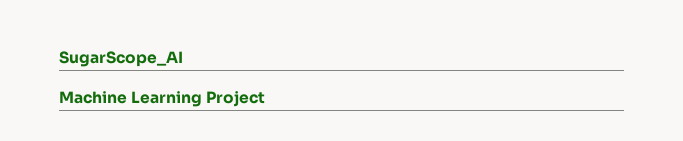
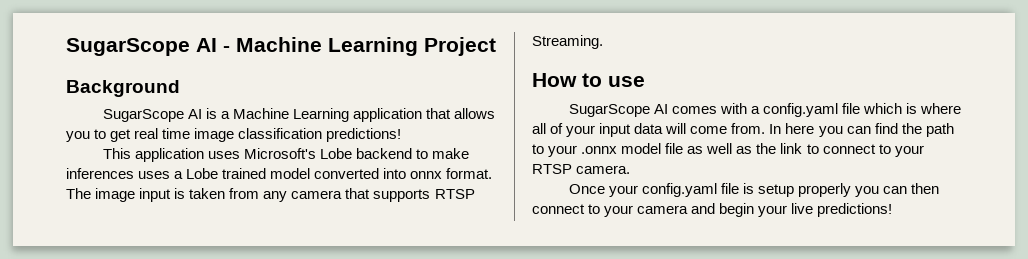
[59,51,183,67] SugarScope_AI // -> [66,38,230,56] SugarScope AI -
(266, 99) none -> [66,80,180,97] [102,108,495,122] [66,128,402,142] [102,148,469,162] [66,168,493,179] [66,188,475,202] [532,35,603,49] [532,73,645,87] [568,103,962,117] [532,123,954,137] [532,143,924,157] [532,164,631,174] [568,183,940,197] [532,203,893,217] // Background // SugarScope AI is a Machine Learning application that allows you to get real time image classification predictions! // This application uses Microsoft's Lobe backend to make inferences uses a Lobe trained model converted into onnx format. The image input is taken from any camera that supports RTSP Streaming. // How to use // SugarScope AI comes with a config.yaml file which is where all of your input data will come from. In here you can find the path to your .onnx model file as well as the link to connect to your RTSP camera. // Once your config.yaml file is setup properly you can then connect to your camera and begin your live predictions!

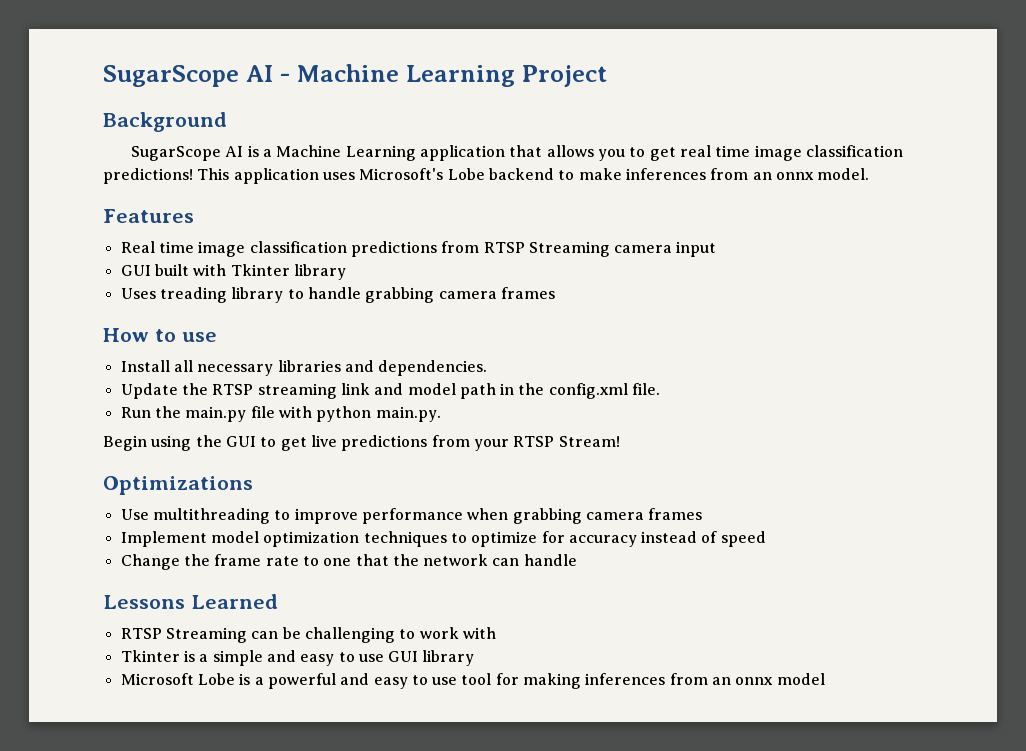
(402, 135) // -> (193, 176) none
[138,168,493,179] [66,188,475,202] [532,35,603,49] [532,73,645,87] [568,103,962,117] [532,123,954,137] [532,143,924,157] [532,164,631,174] [568,183,940,197] [532,203,893,217] uses a Lobe trained model converted into onnx format. The image input is taken from any camera that supports RTSP Streaming. // How to use // SugarScope AI comes with a config.yaml file which is where all of your input data will come from. In here you can find the path to your .onnx model file as well as the link to connect to your RTSP camera. // Once your config.yaml file is setup properly you can then connect to your camera and begin your live predictions! -> [710,168,870,180] [103,209,194,223] [120,241,717,257] [120,264,346,280] [120,287,555,303] [103,328,217,342] [120,360,488,376] [120,383,661,399] [120,406,441,422] [103,435,620,451] [103,476,253,495] [120,508,703,524] [120,531,766,547] [120,554,577,570] [103,594,278,609] [120,627,496,643] [120,650,475,666] [120,673,825,689] from an onnx model. // Features // Real time image classification predictions from RTSP Streaming camera input // GUI built with Tkinter library // Uses treading library to handle grabbing camera frames // How to use // Install all necessary libraries and dependencies. // Update the RTSP streaming link and model path in the config.xml file. // Run the main.py file with python main.py. // Begin using the GUI to get live predictions from your RTSP Stream! // Optimizations // Use multithreading to improve performance when grabbing camera frames // Implement model optimization techniques to optimize for accuracy instead of speed // Change the frame rate to one that the network can handle // Lessons Learned // RTSP Streaming can be challenging to work with // Tkinter is a simple and easy to use GUI library // Microsoft Lobe is a powerful and easy to use tool for making inferences from an onnx model

